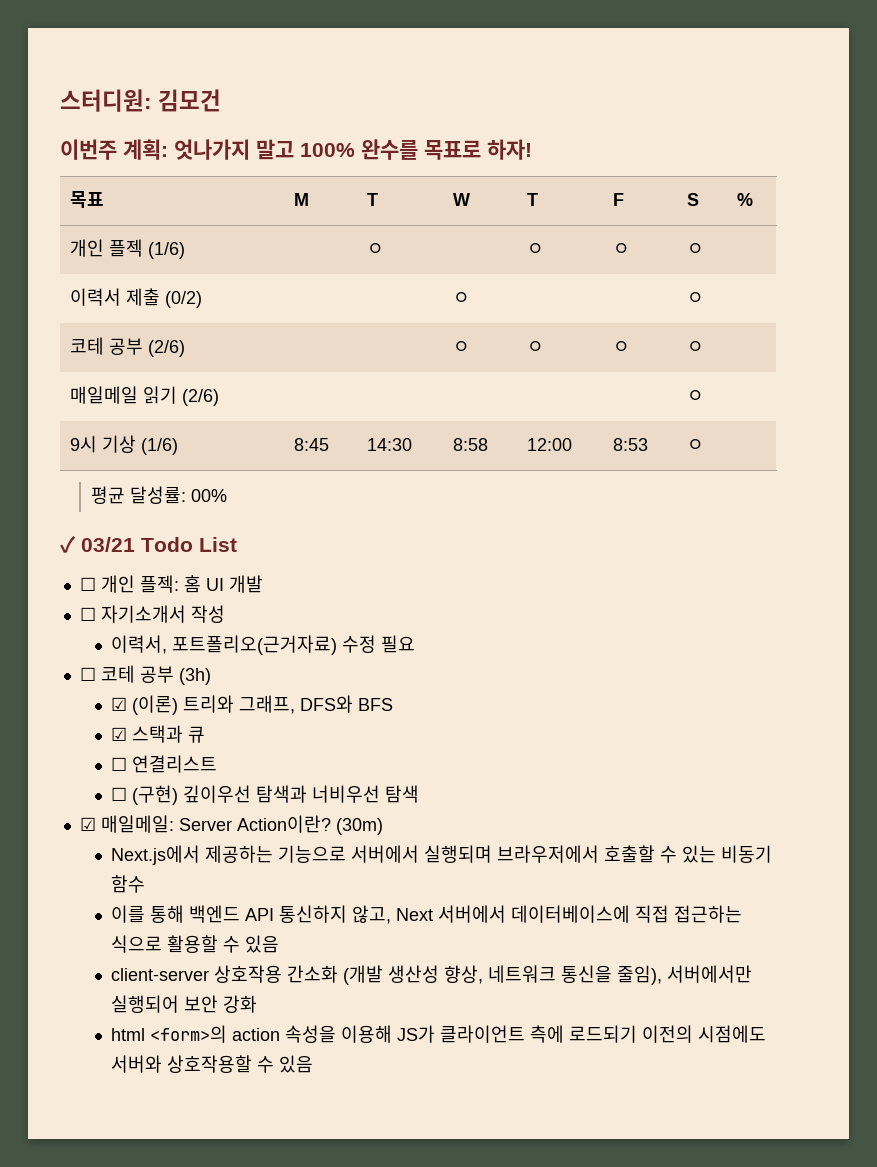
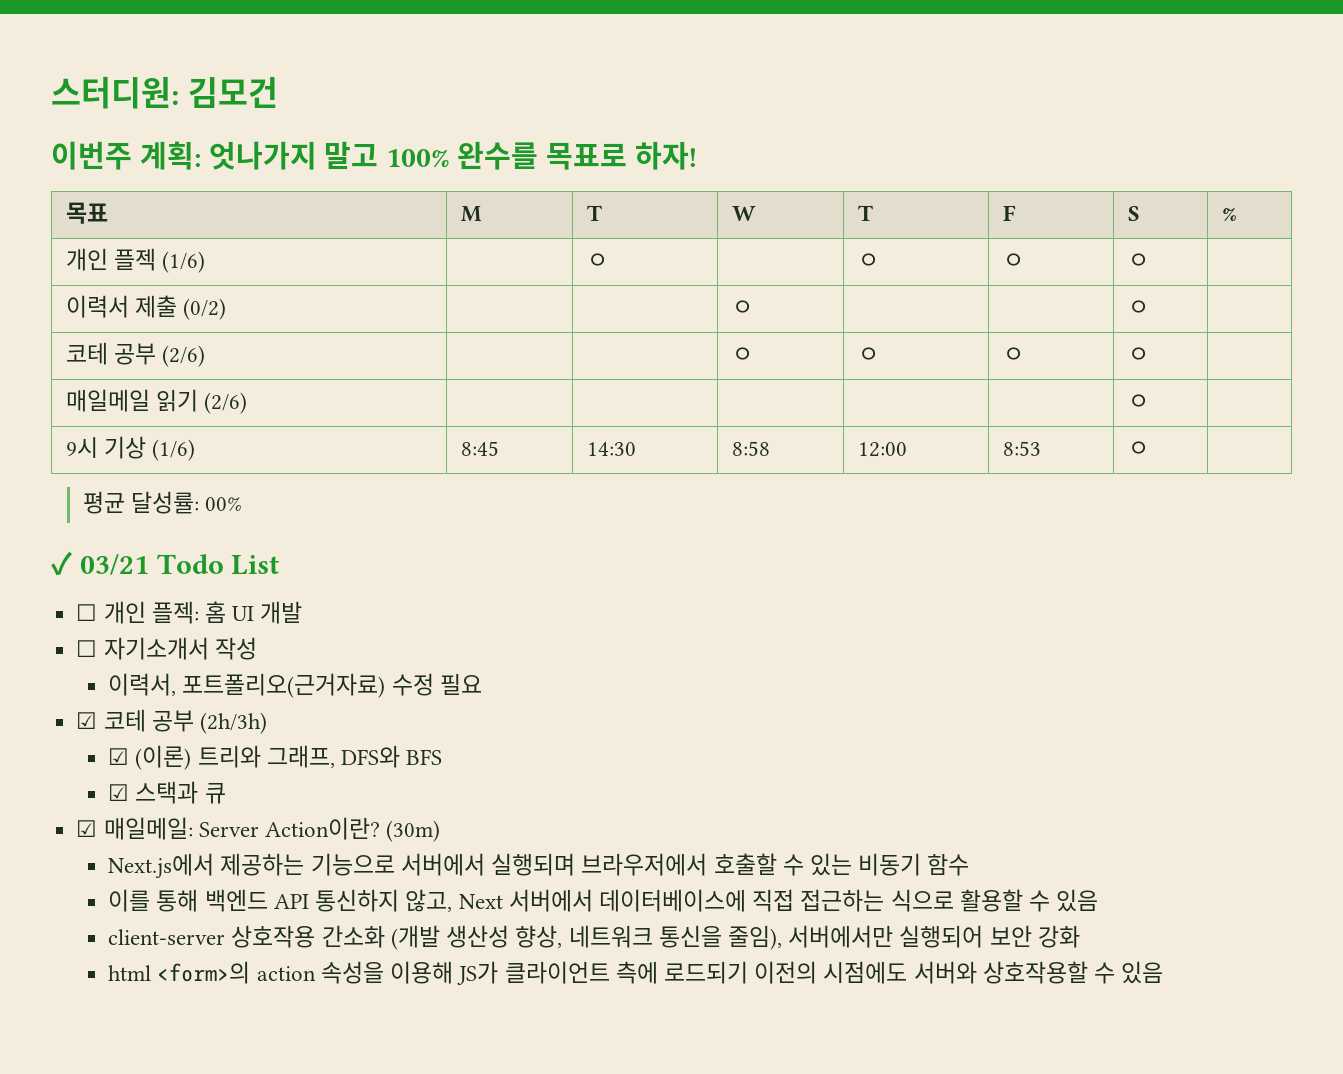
[79,665,211,685] ☐ 코테 공부 (3h) -> [76,709,267,734] ☑ 코테 공부 (2h/3h)
[111,755,218,773] [111,785,420,805] // ☐ 연결리스트 // ☐ (구현) 깊이우선 탐색과 너비우선 탐색 -> (226, 793) none

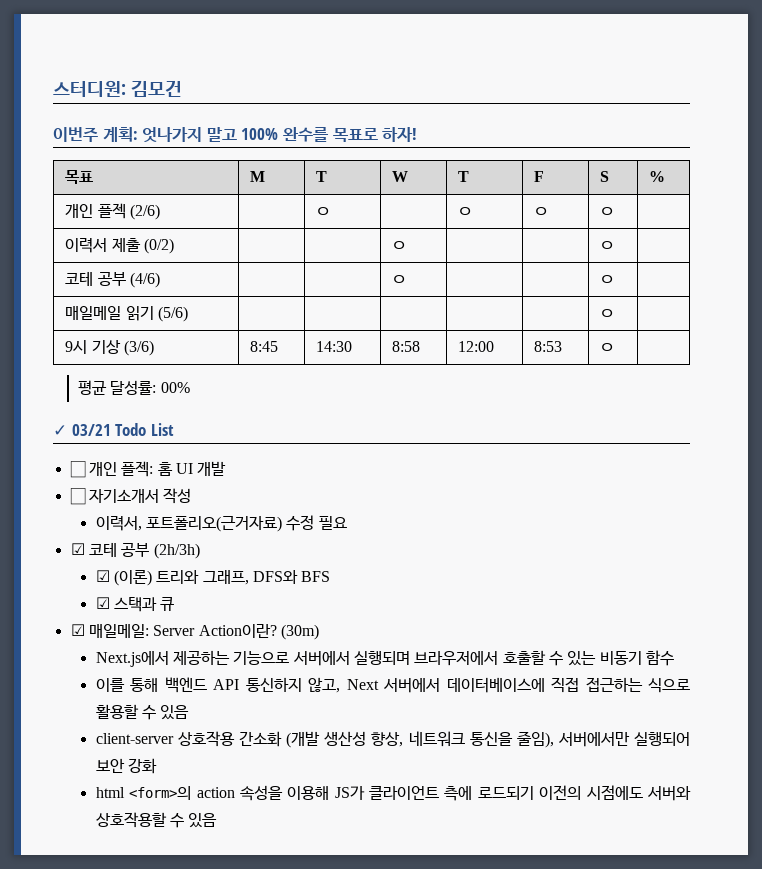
[161,251,205,273] (1/6) -> [130,204,161,220] (2/6)
[161,345,205,367] [731,347,753,362] [857,347,879,362] [1002,347,1024,362] (2/6) | | | ㅇ | ㅇ | ㅇ -> [130,272,161,288] [392,275,407,284] (4/6) | | | ㅇ | |
[203,392,247,414] (2/6) -> [158,306,189,322] (5/6)
[151,439,195,461] (1/6) -> [124,340,155,356] (3/6)

